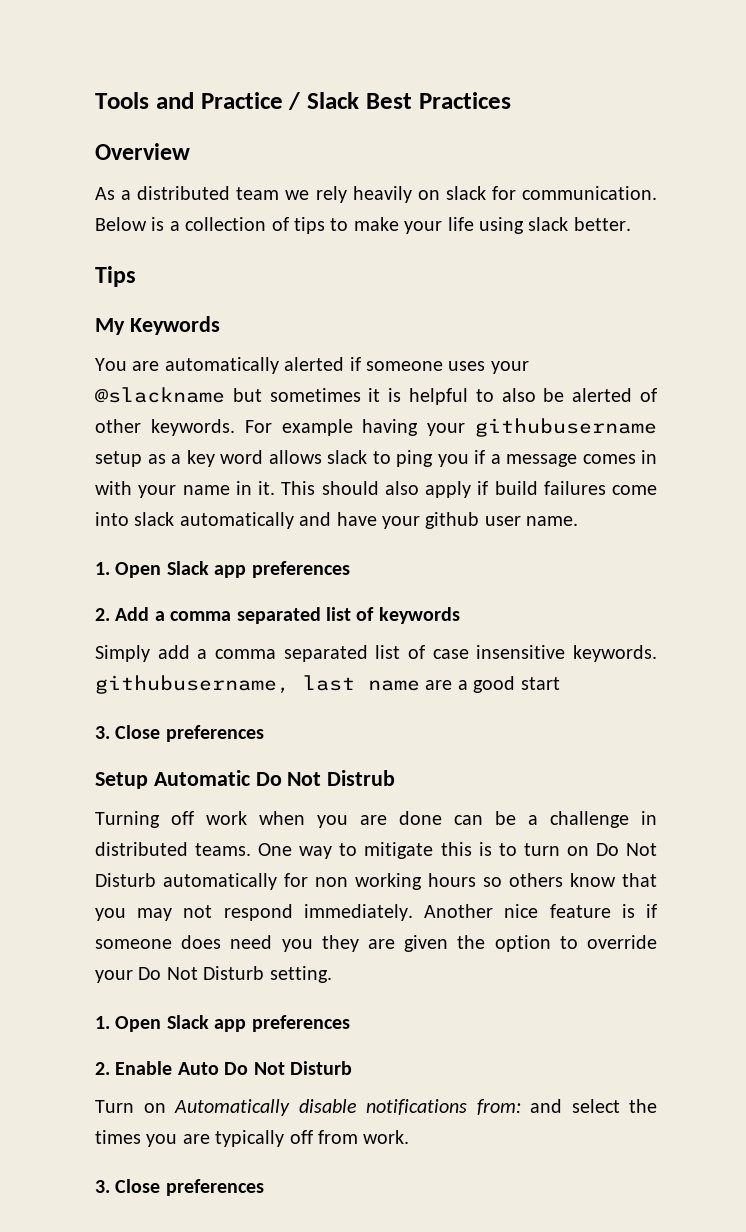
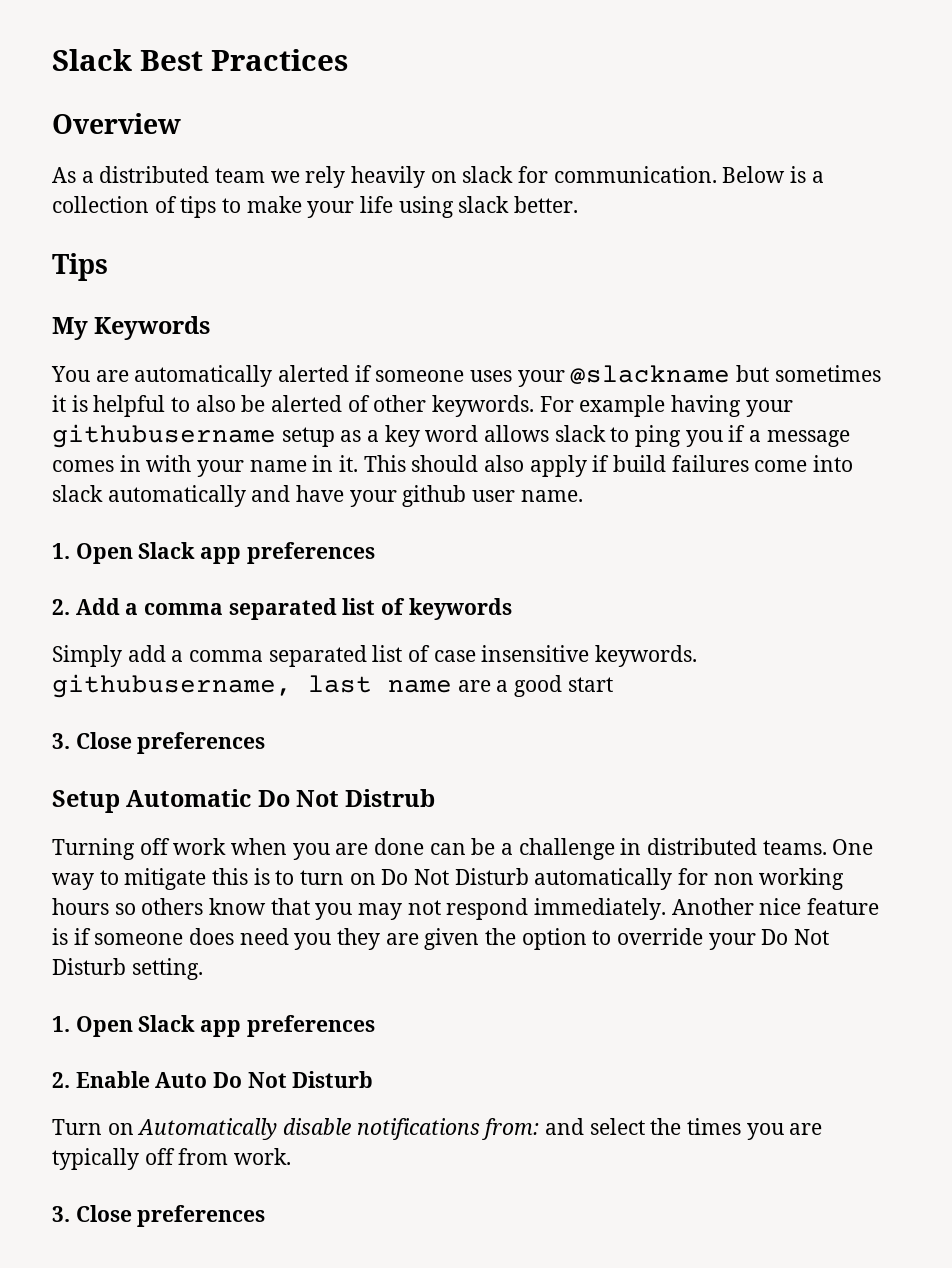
[95,92,301,110] Tools and Practice / -> (52, 60) none

